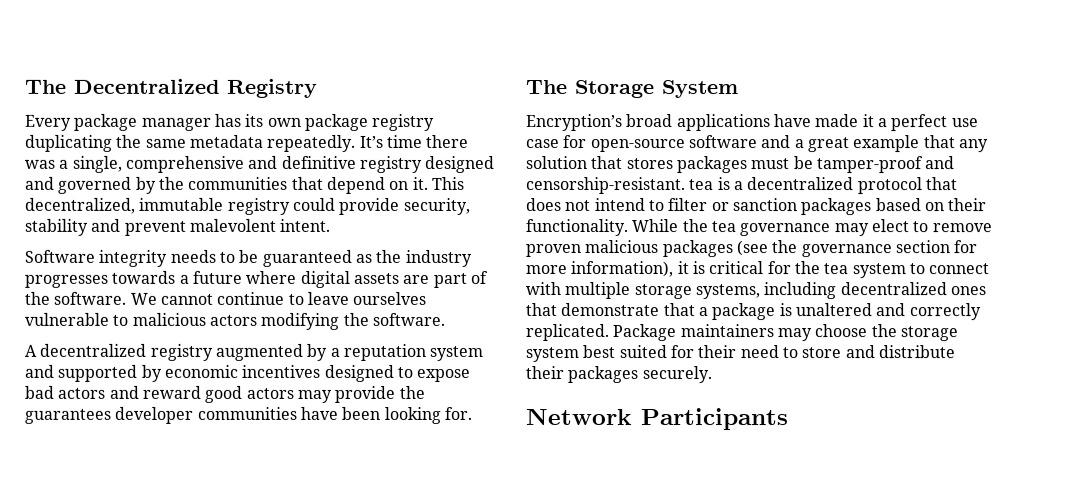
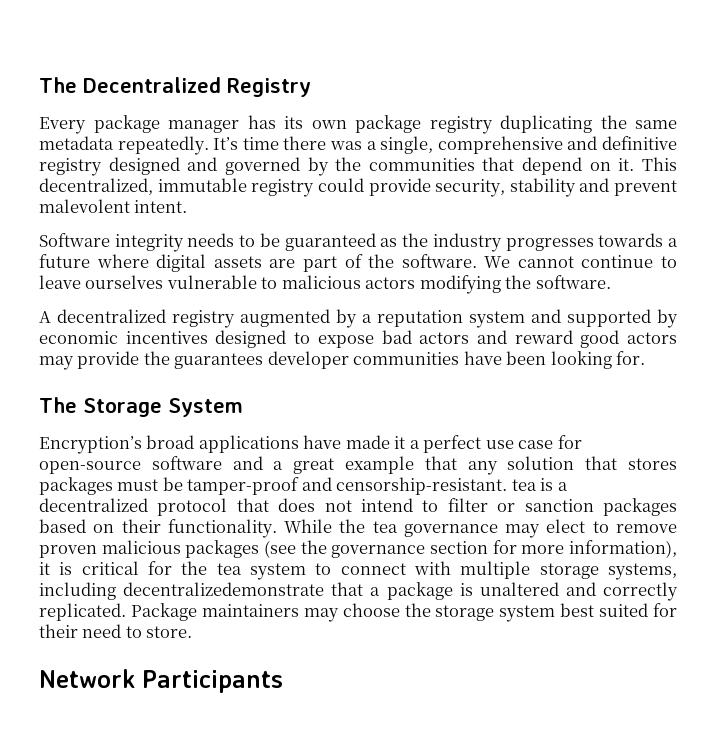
[839,282,986,296] [525,302,660,317] decentralized ones that demonstrate -> [123,582,325,596] decentralizedemonstrate
[801,345,955,359] [525,365,712,384] store and distribute their packages securely. -> [146,626,193,638] store.

